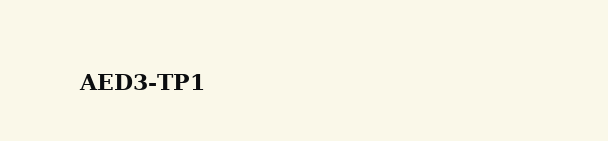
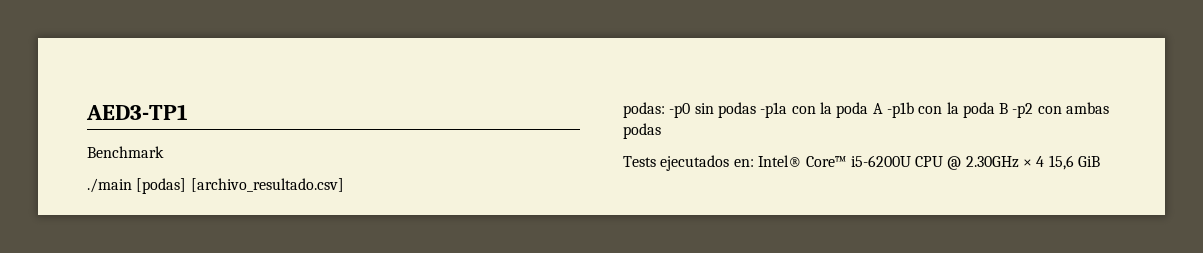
(205, 82) none -> [87,146,164,158] [87,178,344,194] [623,102,1110,118] [623,123,661,139] [623,155,1100,171] // Benchmark // ./main [podas] [archivo_resultado.csv] // podas: -p0 sin podas -p1a con la poda A -p1b con la poda B -p2 con ambas podas // Tests ejecutados en: Intel® Core™ i5-6200U CPU @ 2.30GHz × 4 15,6 GiB

